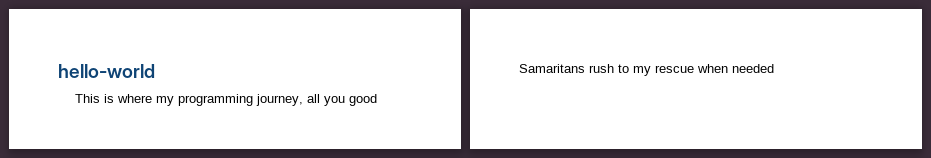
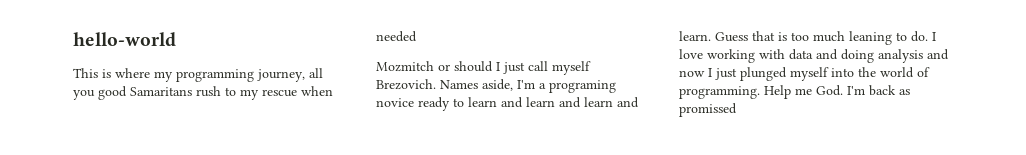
(774, 68) none -> [376,61,591,75] [376,79,616,93] [376,97,639,111] [679,31,936,45] [679,49,949,63] [679,67,930,81] [679,85,910,99] [679,103,737,117] // Mozmitch or should I just call myself Brezovich. Names aside, I'm a programing novice ready to learn and learn and learn and learn. Guess that is too much leaning to do. I love working with data and doing analysis and now I just plunged myself into the world of programming. Help me God. I'm back as promissed

